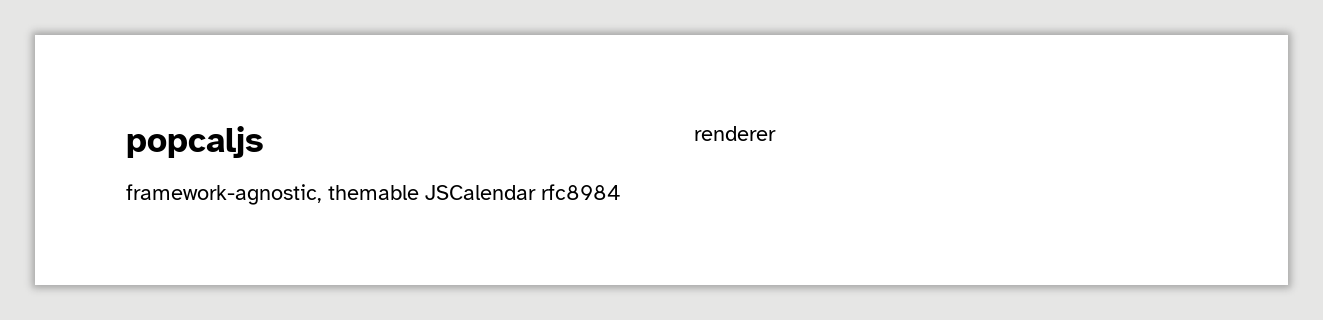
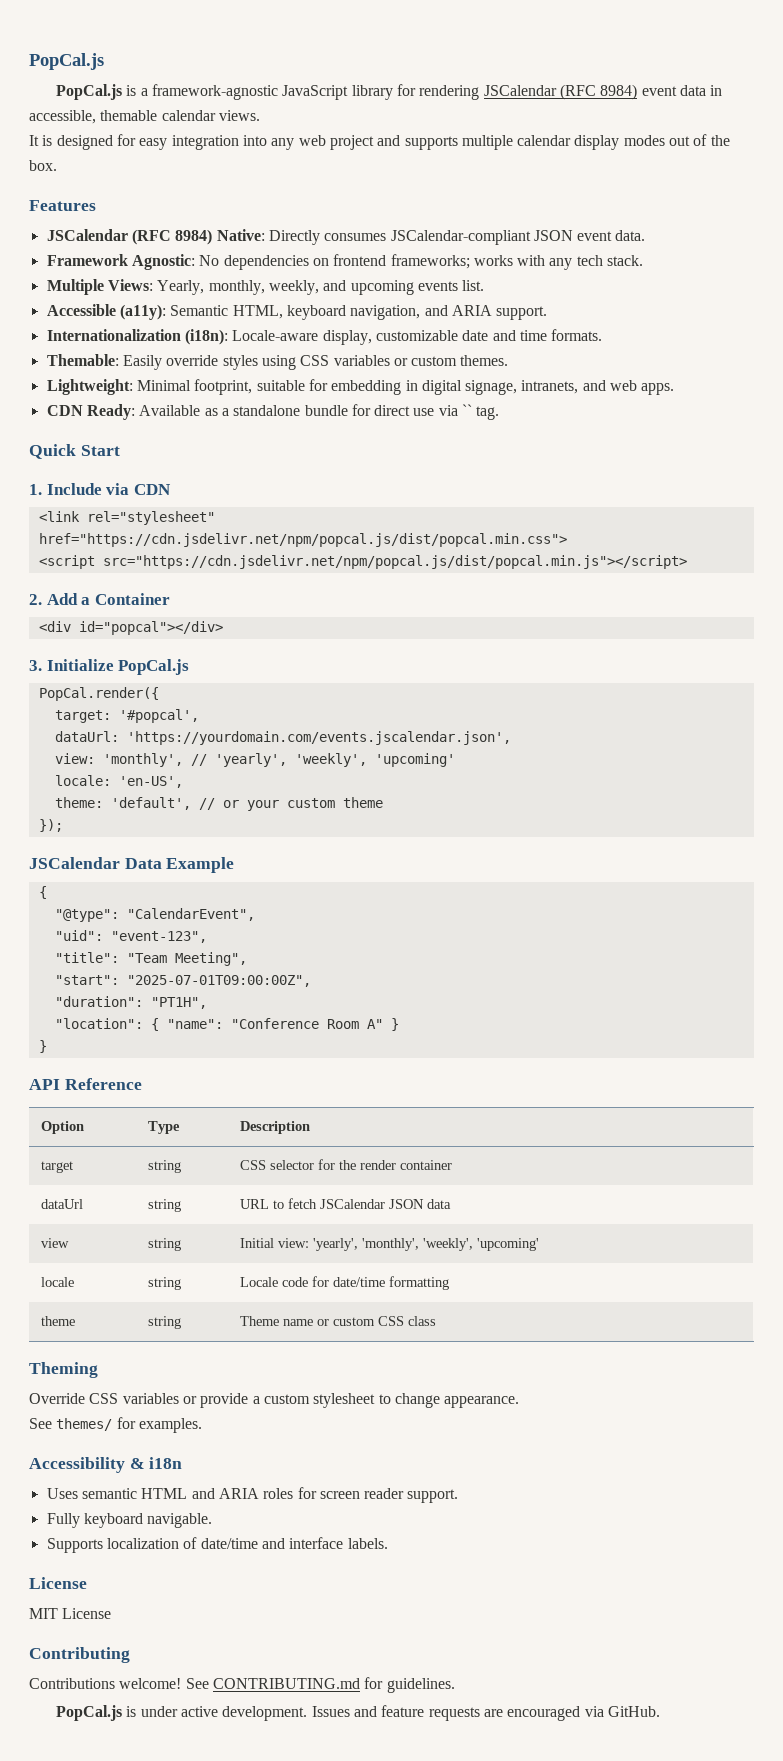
[126,126,264,158] [126,184,621,205] [694,126,776,141] popcaljs // framework-agnostic, themable JSCalendar rfc8984 renderer -> [29,53,104,70] [56,84,723,100] [29,110,260,124] [29,134,730,150] [29,160,57,171] [29,200,96,211] [46,229,646,245] [46,254,644,270] [46,279,485,295] [46,304,548,320] [46,329,603,345] [46,354,509,370] [46,379,675,395] [46,404,500,420] [29,444,120,459] [29,483,171,495] [38,511,215,525] [38,533,567,547] [38,555,687,569] [29,593,170,605] [38,621,223,635] [29,659,190,675] [38,687,159,701] [54,709,199,723] [54,731,511,745] [54,753,455,767] [54,775,183,788] [54,797,383,811] [38,819,63,832] [29,857,235,873] [38,886,47,899] [54,908,255,922] [54,930,207,943] [54,952,247,966] [54,975,311,987] [54,996,207,1009] [54,1018,399,1031] [38,1040,47,1053] [29,1078,142,1090] [40,1121,84,1134] [147,1121,180,1134] [239,1121,310,1134] [40,1161,73,1173] [147,1160,181,1173] [239,1159,452,1170] [40,1199,83,1209] [147,1199,181,1212] [239,1198,451,1209] [40,1238,69,1248] [147,1238,181,1251] [239,1238,539,1251] [40,1277,74,1287] [147,1277,181,1290] [239,1276,449,1290] [40,1316,75,1326] [147,1316,181,1329] [239,1316,436,1326] [29,1362,98,1378] [29,1393,520,1408] [29,1417,202,1433] [29,1457,183,1473] [46,1487,459,1503] [46,1513,213,1528] [46,1537,388,1553] [29,1577,87,1589] [29,1608,112,1619] [29,1647,130,1663] [29,1677,455,1693] [56,1705,660,1721] PopCal.js // PopCal.js is a framework-agnostic JavaScript library for rendering JSCalendar (RFC 8984) event data in accessible, themable calendar views. // It is designed for easy integration into any web project and supports multiple calendar display modes out of the box. // Features // JSCalendar (RFC 8984) Native: Directly consumes JSCalendar-compliant JSON event data. // Framework Agnostic: No dependencies on frontend frameworks; works with any tech stack. // Multiple Views: Yearly, monthly, weekly, and upcoming events list. // Accessible (a11y): Semantic HTML, keyboard navigation, and ARIA support. // Internationalization (i18n): Locale-aware display, customizable date and time formats. // Themable: Easily override styles using CSS variables or custom themes. // Lightweight: Minimal footprint, suitable for embedding in digital signage, intranets, and web apps. // CDN Ready: Available as a standalone bundle for direct use via `` tag. // Quick Start // 1. Include via CDN // <link rel="stylesheet" href="https://cdn.jsdelivr.net/npm/popcal.js/dist/popcal.min.css"> // <script src="https://cdn.jsdelivr.net/npm/popcal.js/dist/popcal.min.js"></script> // 2. Add a Container // <div id="popcal"></div> // 3. Initialize PopCal.js // PopCal.render({ // target: '#popcal', // dataUrl: 'https://yourdomain.com/events.jscalendar.json', // view: 'monthly', // 'yearly', 'weekly', 'upcoming' // locale: 'en-US', // theme: 'default', // or your custom theme // }); // JSCalendar Data Example // { // "@type": "CalendarEvent", // "uid": "event-123", // "title": "Team Meeting", // "start": "2025-07-01T09:00:00Z", // "duration": "PT1H", // "location": { "name": "Conference Room A" } // } // API Reference // Option | Type | Description // target | string | CSS selector for the render container // dataUrl | string | URL to fetch JSCalendar JSON data // view | string | Initial view: 'yearly', 'monthly', 'weekly', 'upcoming' // locale | string | Locale code for date/time formatting // theme | string | Theme name or custom CSS class // Theming // Override CSS variables or provide a custom stylesheet to change appearance. // See themes/ for examples. // Accessibility & i18n // Uses semantic HTML and ARIA roles for screen reader support. // Fully keyboard navigable. // Supports localization of date/time and interface labels. // License // MIT License // Contributing // Contributions welcome! See CONTRIBUTING.md for guidelines. // PopCal.js is under active development. Issues and feature requests are encouraged via GitHub.

